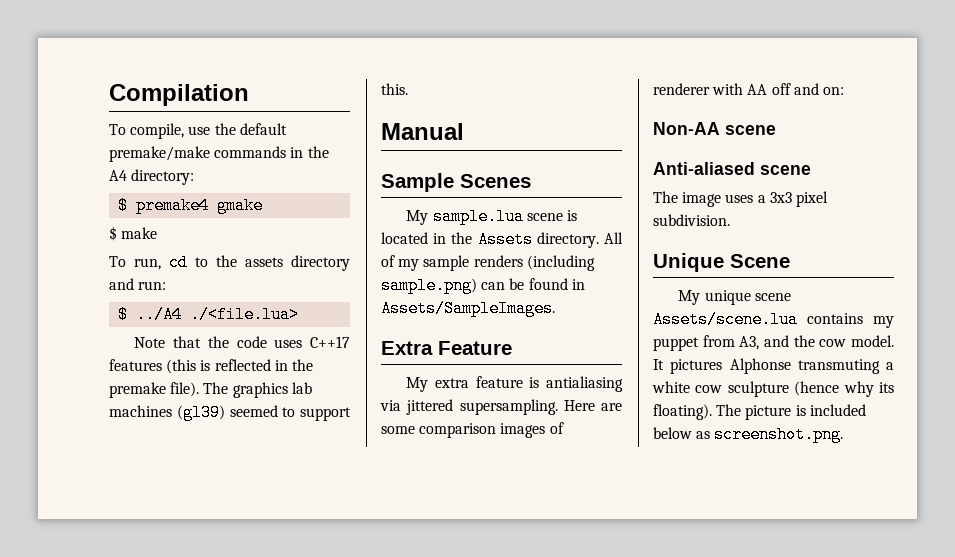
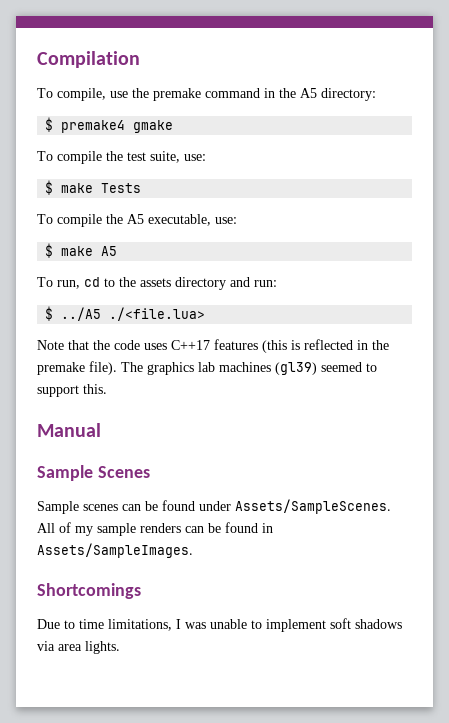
[239,123,287,135] [109,146,329,162] [109,170,127,181] default premake/make commands in the A4 -> [153,88,317,101] premake command in the A5
[109,226,158,241] $ make -> [37,151,206,164] [45,180,142,195] [37,214,237,227] [45,243,118,258] To compile the test suite, use: // $ make Tests // To compile the A5 executable, use: // $ make A5
[136,306,183,323] ../A4 -> [61,307,102,321] ../A5
[406,208,577,225] [381,231,599,248] My sample.lua scene is located in the Assets directory. -> [37,499,391,514] Sample scenes can be found under Assets/SampleScenes.
[526,255,595,271] [381,277,477,294] (including sample.png) -> (181, 528) none
[381,341,512,355] [406,376,623,392] [380,399,622,415] [381,422,564,438] [653,83,844,95] [653,122,776,135] [653,162,811,175] [653,191,828,207] [653,214,730,226] [653,253,790,272] [678,290,791,305] [653,311,894,328] [653,335,894,351] [653,358,894,374] [652,381,894,397] [653,404,866,420] [653,426,844,443] Extra Feature // My extra feature is antialiasing via jittered supersampling. Here are some comparison images of renderer with AA off and on: // Non-AA scene // Anti-aliased scene // The image uses a 3x3 pixel subdivision. // Unique Scene // My unique scene Assets/scene.lua contains my puppet from A3, and the cow model. It pictures Alphonse transmuting a white cow sculpture (hence why its floating). The picture is included below as screenshot.png. -> [37,583,141,599] [37,618,402,632] [37,641,120,654] Shortcomings // Due to time limitations, I was unable to implement soft shadows via area lights.

